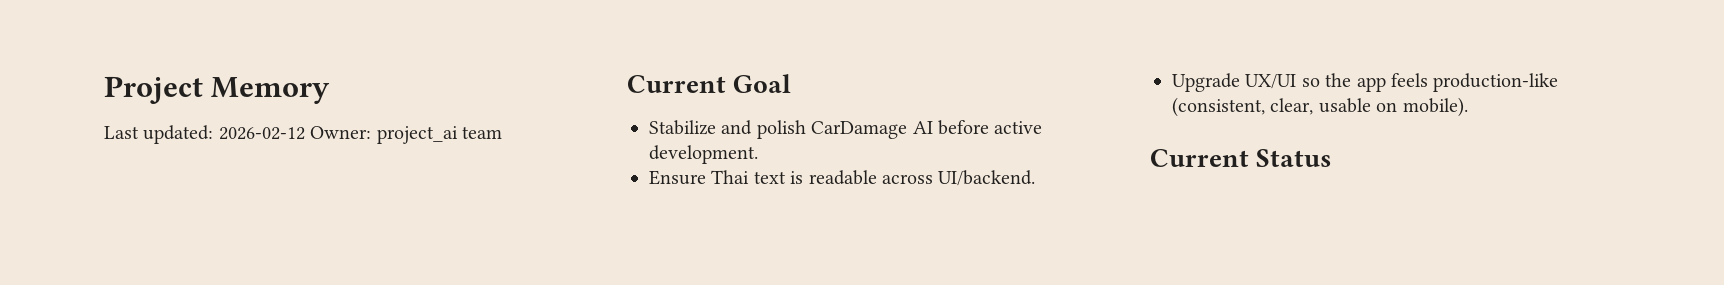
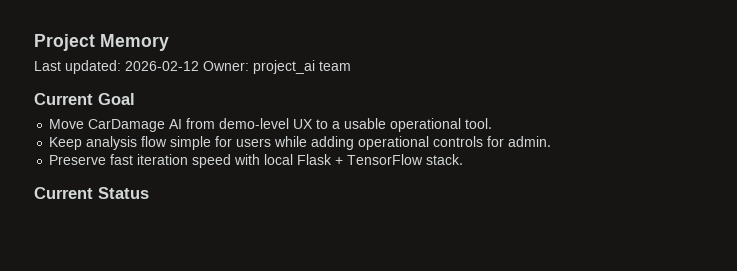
[649,120,1043,139] [649,145,758,164] [649,170,1036,186] [1172,73,1559,92] [1172,97,1468,117] Stabilize and polish CarDamage AI before active development. // Ensure Thai text is readable across UI/backend. // Upgrade UX/UI so the app feels production-like (consistent, clear, usable on mobile). -> [49,118,493,132] [49,136,552,150] [49,154,464,168] Move CarDamage AI from demo-level UX to a usable operational tool. // Keep analysis flow simple for users while adding operational controls for admin. // Preserve fast iteration speed with local Flask + TensorFlow stack.

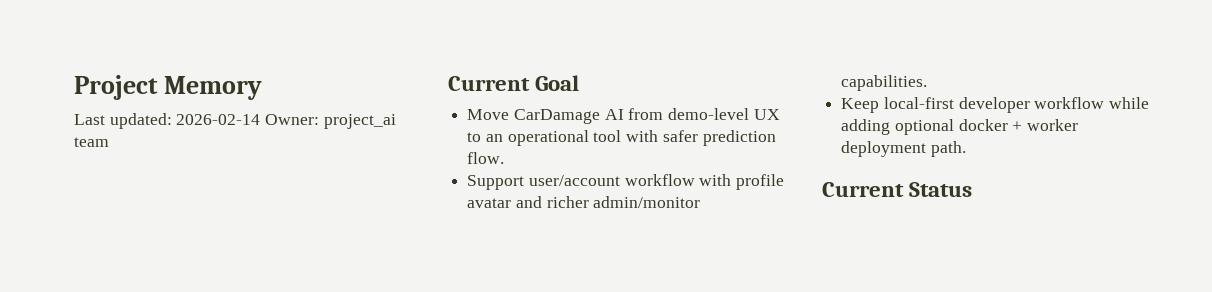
[125,61,199,71] 2026-02-12 -> [176,114,261,125] 2026-02-14
[332,118,493,132] [49,136,552,150] [49,154,464,168] a usable operational tool. // Keep analysis flow simple for users while adding operational controls for admin. // Preserve fast iteration speed with local Flask + TensorFlow stack. -> [485,130,776,146] [467,152,505,164] [467,174,785,190] [467,196,701,208] [841,75,928,91] [841,97,1150,113] [841,119,1079,135] [841,141,966,157] an operational tool with safer prediction flow. // Support user/account workflow with profile avatar and richer admin/monitor capabilities. // Keep local-first developer workflow while adding optional docker + worker deployment path.

